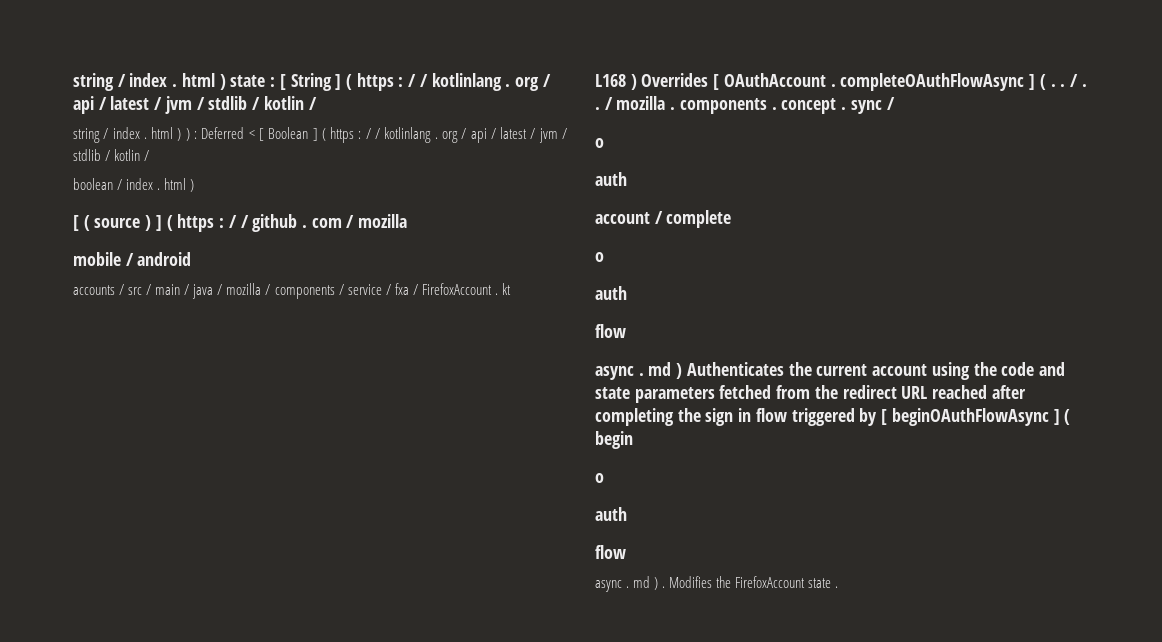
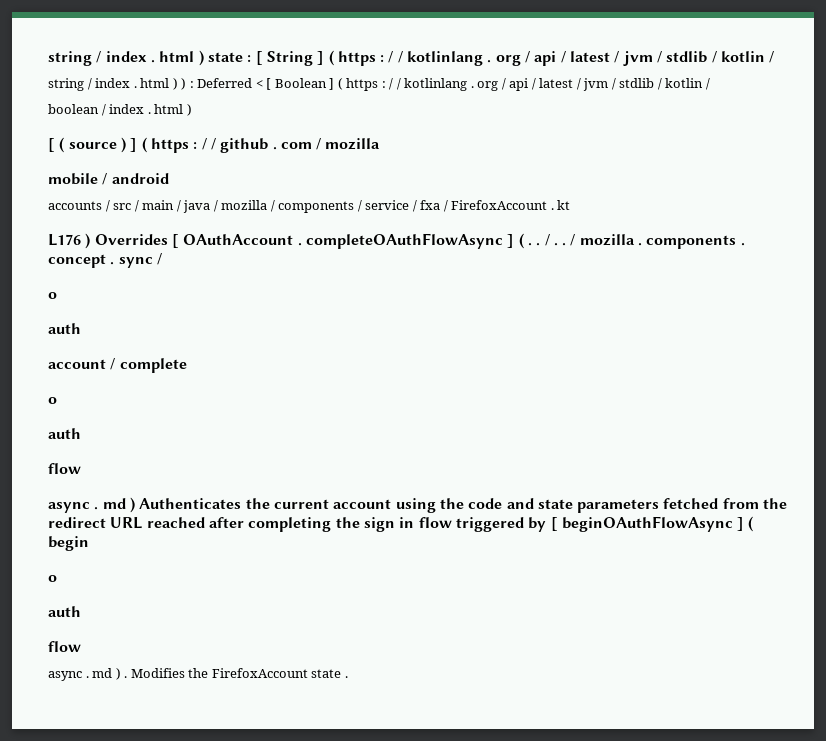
[595,74,626,87] L168 -> [48,234,81,246] L176

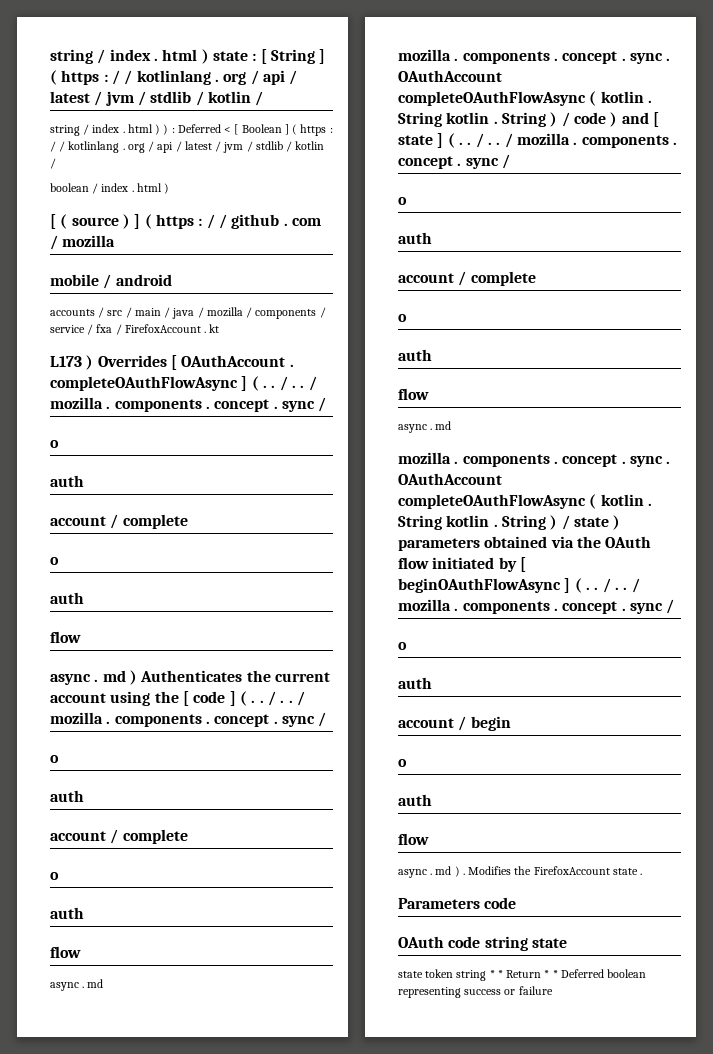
[48,234,81,246] L176 -> [50,356,82,367] L173
[468,498,788,513] [48,517,524,532] code and state parameters fetched from the redirect URL reached after completing the sign in flow triggered -> [182,691,305,706] [50,712,327,727] [50,755,59,763] [50,790,84,802] [50,829,188,844] [50,872,59,880] [50,907,84,919] [50,946,81,958] [50,979,104,991] [398,49,671,64] [398,70,502,82] [398,91,652,106] [398,112,659,127] [398,133,677,148] [398,154,510,169] [398,197,407,205] [398,232,432,244] [398,271,536,286] [398,314,407,322] [398,349,432,361] [398,388,429,400] [398,421,452,433] [398,452,671,467] [398,473,502,485] [398,494,652,509] [398,515,621,530] [398,536,652,551] [398,557,495,569] [ code ] ( . . / . . / mozilla . components . concept . sync / // o // auth // account / complete // o // auth // flow // async . md // mozilla . components . concept . sync . OAuthAccount completeOAuthFlowAsync ( kotlin . String kotlin . String ) / code ) and [ state ] ( . . / . . / mozilla . components . concept . sync / // o // auth // account / complete // o // auth // flow // async . md // mozilla . components . concept . sync . OAuthAccount completeOAuthFlowAsync ( kotlin . String kotlin . String ) / state ) parameters obtained via the OAuth flow initiated
(754, 524) none -> [585,578,640,593] [398,599,675,614] [398,642,407,650] [398,677,432,689] [398,716,467,731] . . / . . / mozilla . components . concept . sync / // o // auth // account /
(348, 677) none -> [398,897,517,909] [398,936,567,951] [398,969,647,981] [398,986,553,998] // Parameters code // OAuth code string state // state token string * * Return * * Deferred boolean representing success or failure

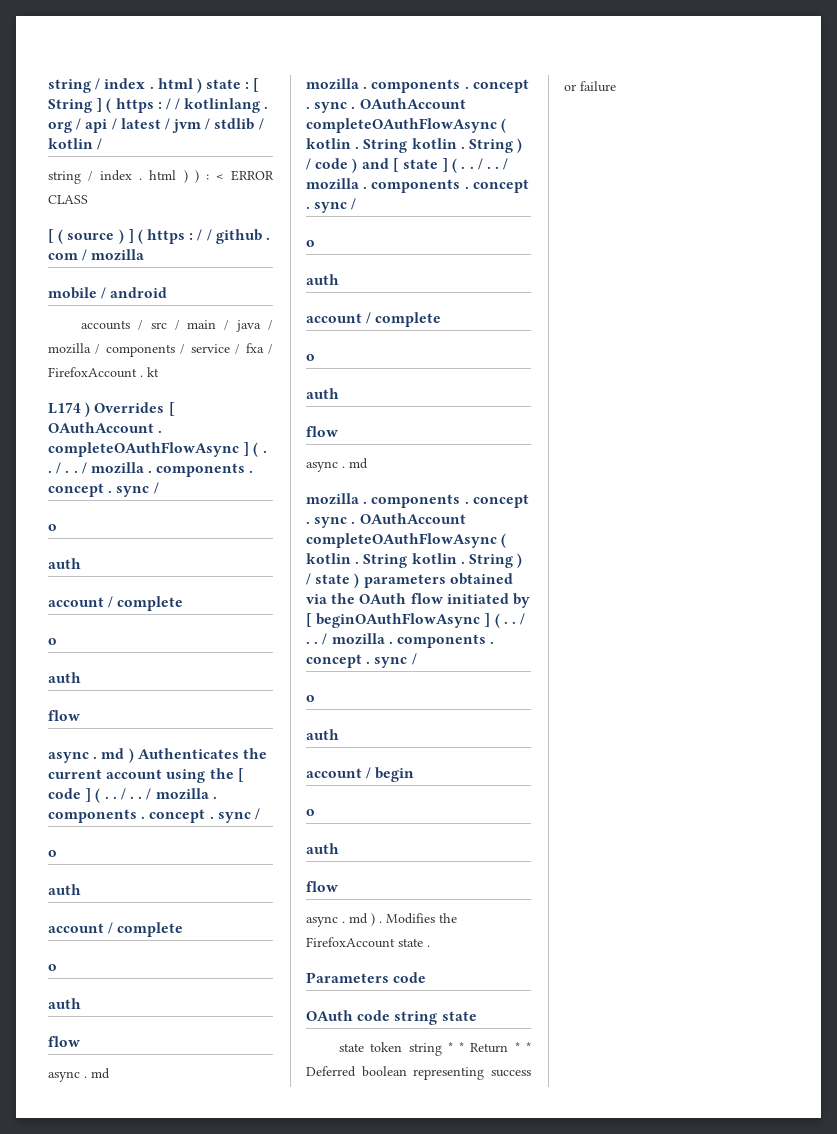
[177,124,333,136] [50,141,325,153] [50,158,56,169] [50,183,170,194] Deferred < [ Boolean ] ( https : / / kotlinlang . org / api / latest / jvm / stdlib / kotlin / // boolean / index . html ) -> [215,170,274,181] [48,195,88,204] < ERROR CLASS
[50,356,82,367] L173 -> [48,402,81,414] L174

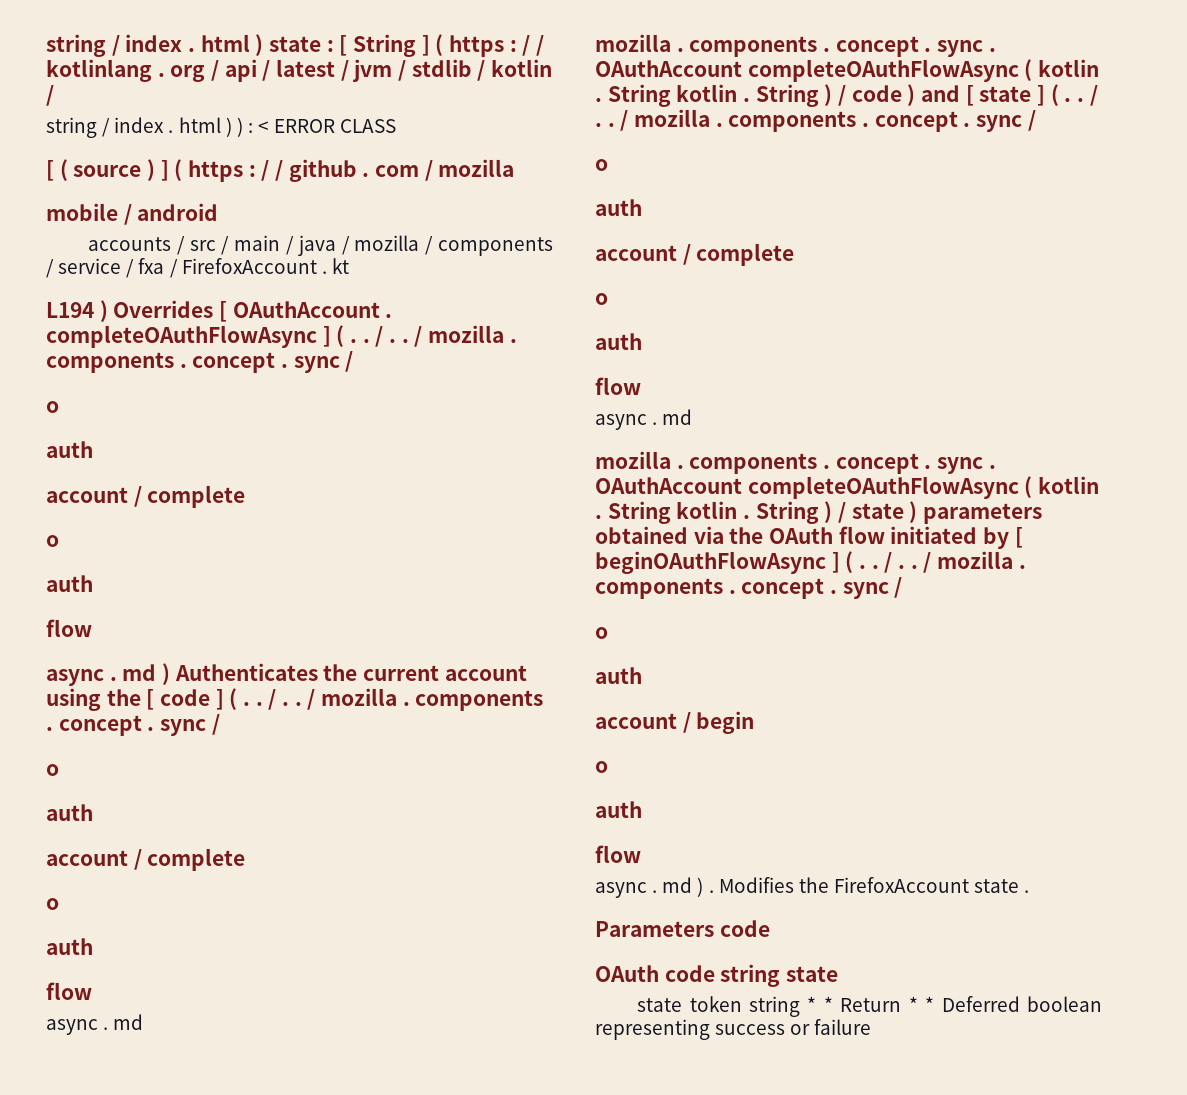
[48,402,81,414] L174 -> [46,302,94,318] L194

